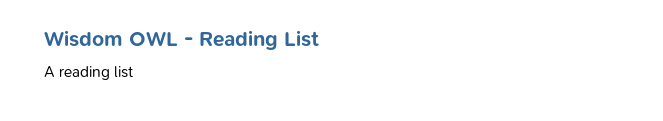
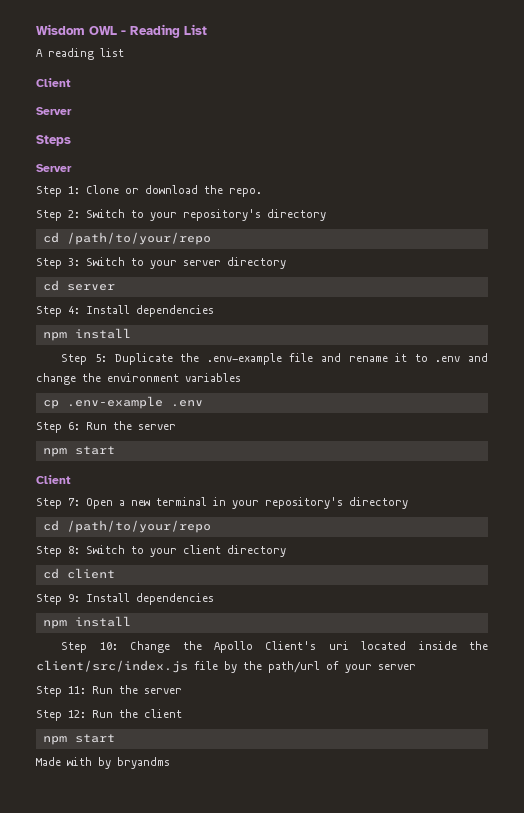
(134, 72) none -> [36,78,71,87] [36,107,72,115] [36,135,71,146] [36,164,72,172] [36,185,262,197] [36,209,326,221] [42,232,211,245] [36,257,286,269] [42,280,115,291] [36,305,214,317] [42,328,131,341] [61,353,488,365] [36,373,241,385] [42,396,203,409] [36,421,176,433] [42,446,115,457] [36,475,71,484] [36,497,408,509] [42,520,211,533] [36,545,286,557] [42,568,115,579] [36,593,214,605] [42,616,131,629] [61,641,488,653] [36,660,416,673] [36,685,182,697] [36,709,182,721] [42,734,115,745] [36,757,170,769] // Client // Server // Steps // Server // Step 1: Clone or download the repo. // Step 2: Switch to your repository's directory // cd /path/to/your/repo // Step 3: Switch to your server directory // cd server // Step 4: Install dependencies // npm install // Step 5: Duplicate the .env-example file and rename it to .env and change the environment variables // cp .env-example .env // Step 6: Run the server // npm start // Client // Step 7: Open a new terminal in your repository's directory // cd /path/to/your/repo // Step 8: Switch to your client directory // cd client // Step 9: Install dependencies // npm install // Step 10: Change the Apollo Client's uri located inside the client/src/index.js file by the path/url of your server // Step 11: Run the server // Step 12: Run the client // npm start // Made with by bryandms

